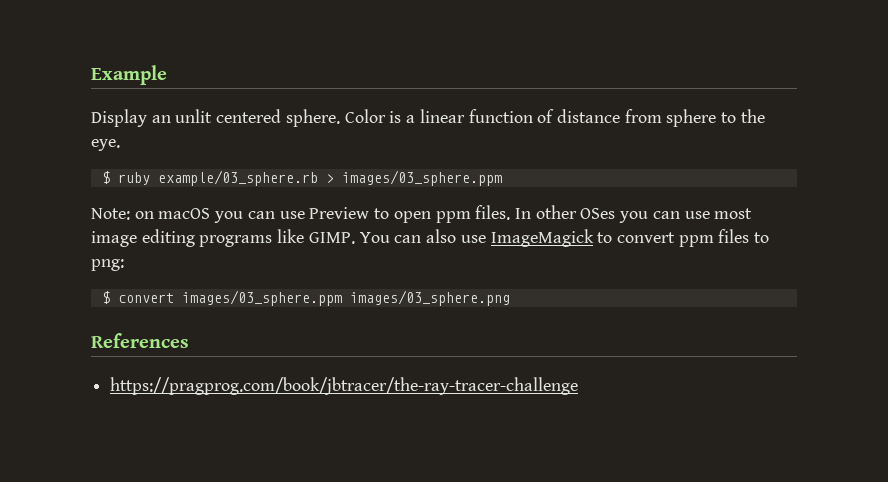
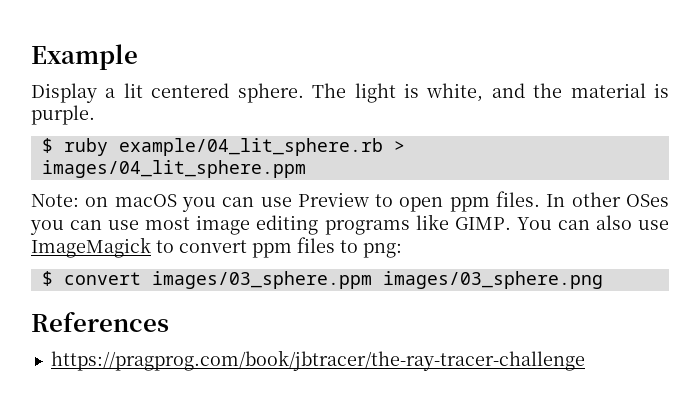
[151,109,765,127] [91,139,120,151] an unlit centered sphere. Color is a linear function of distance from sphere to the eye. -> [105,83,669,103] [31,105,95,125] a lit centered sphere. The light is white, and the material is purple.
[157,170,502,186] example/03_sphere.rb > images/03_sphere.ppm -> [118,138,405,156] [41,160,306,178] example/04_lit_sphere.rb > images/04_lit_sphere.ppm

